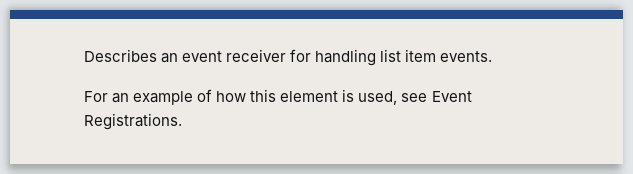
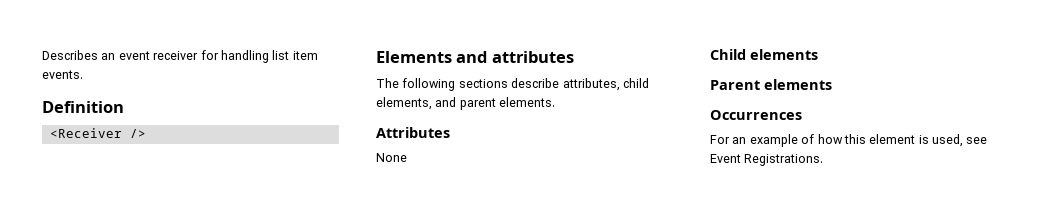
(493, 56) none -> [42,101,124,113] [49,128,146,138] [376,51,574,63] [376,78,649,91] [376,97,556,110] [376,127,450,138] [376,153,407,162] [710,49,818,60] [710,79,832,90] [710,110,802,120] // Definition // <Receiver /> // Elements and attributes // The following sections describe attributes, child elements, and parent elements. // Attributes // None // Child elements // Parent elements // Occurrences

